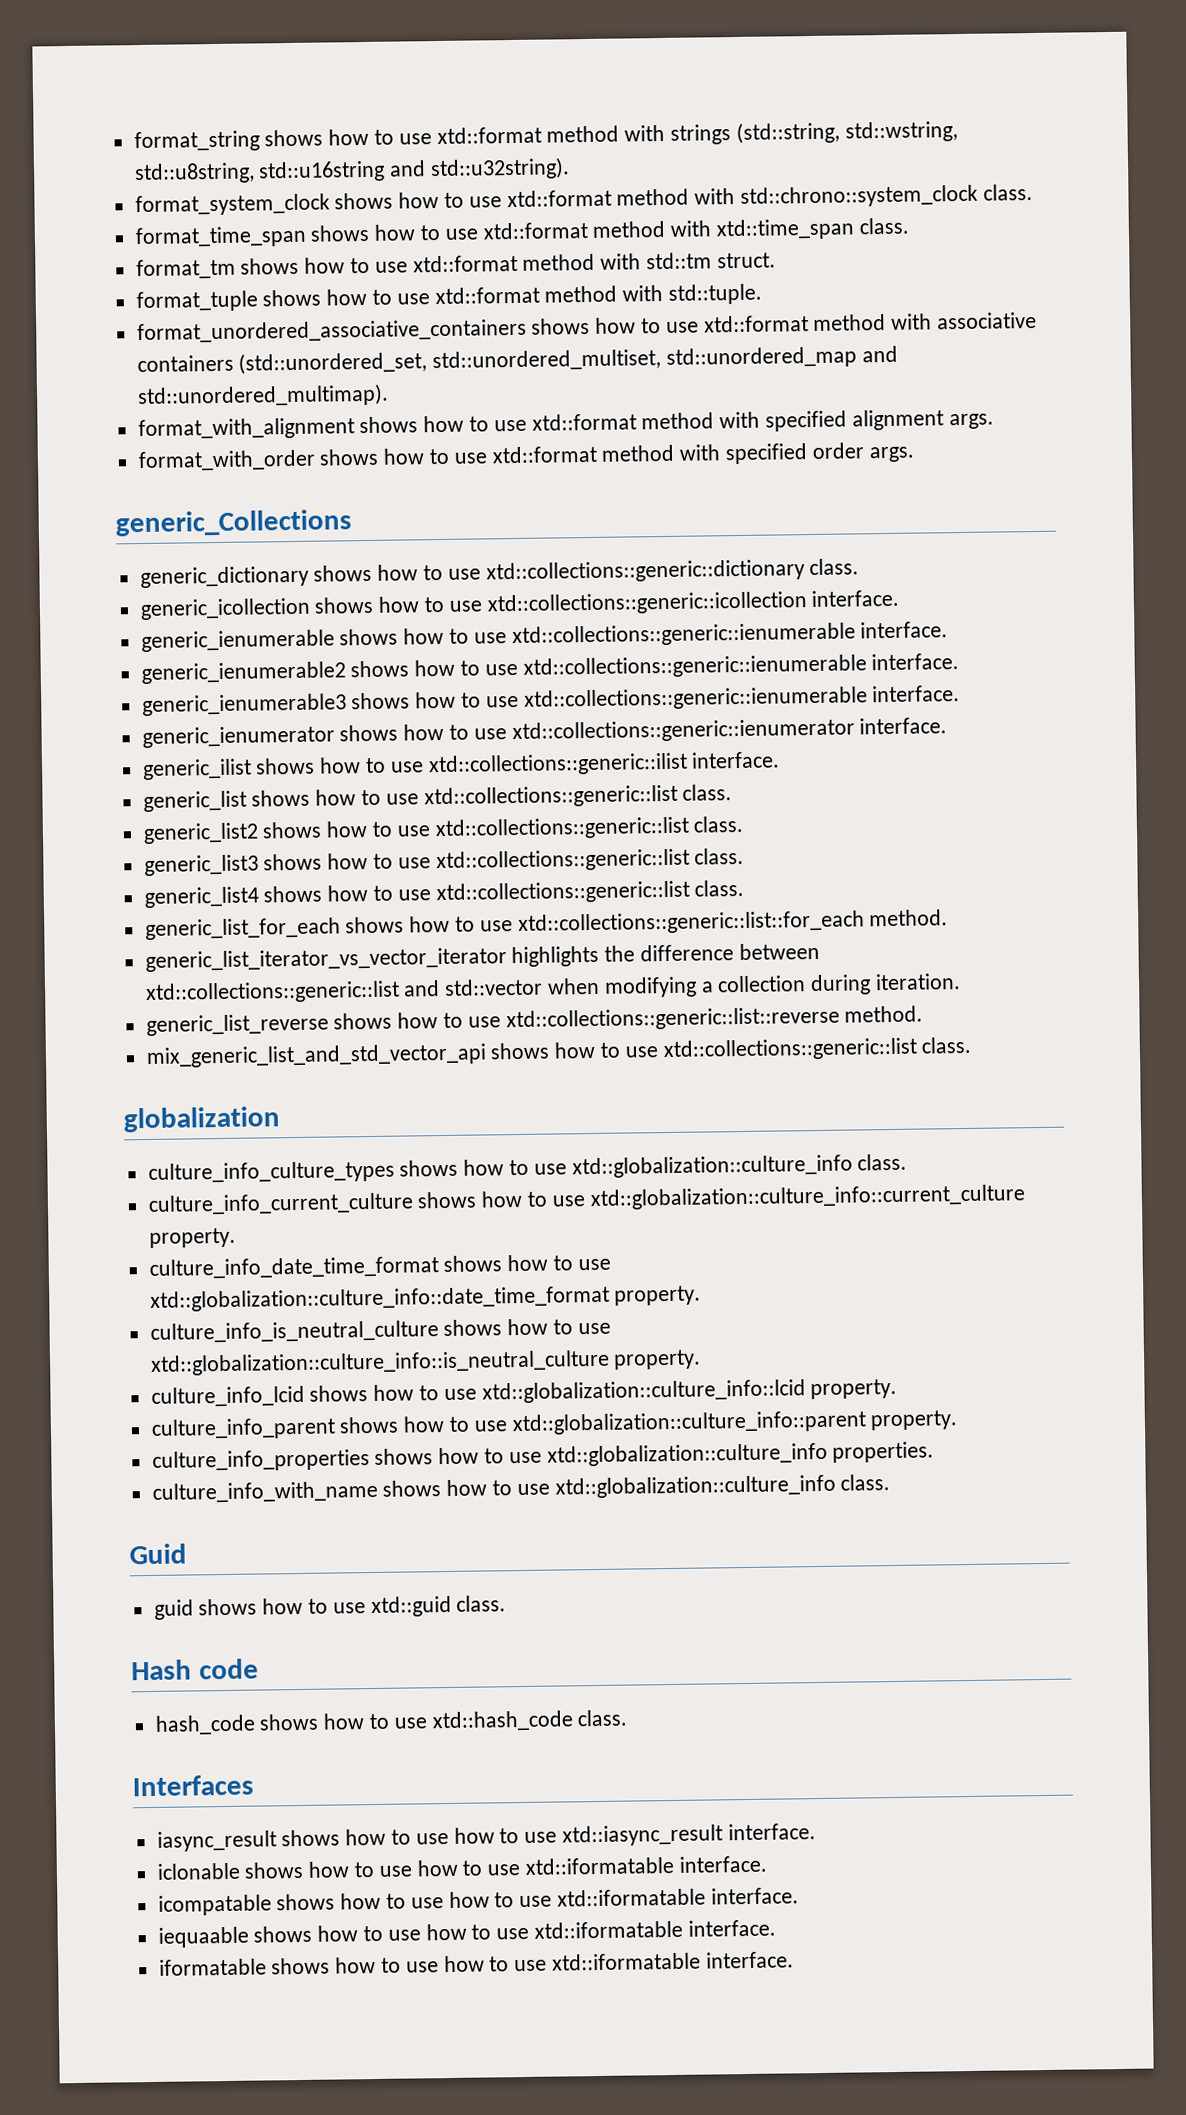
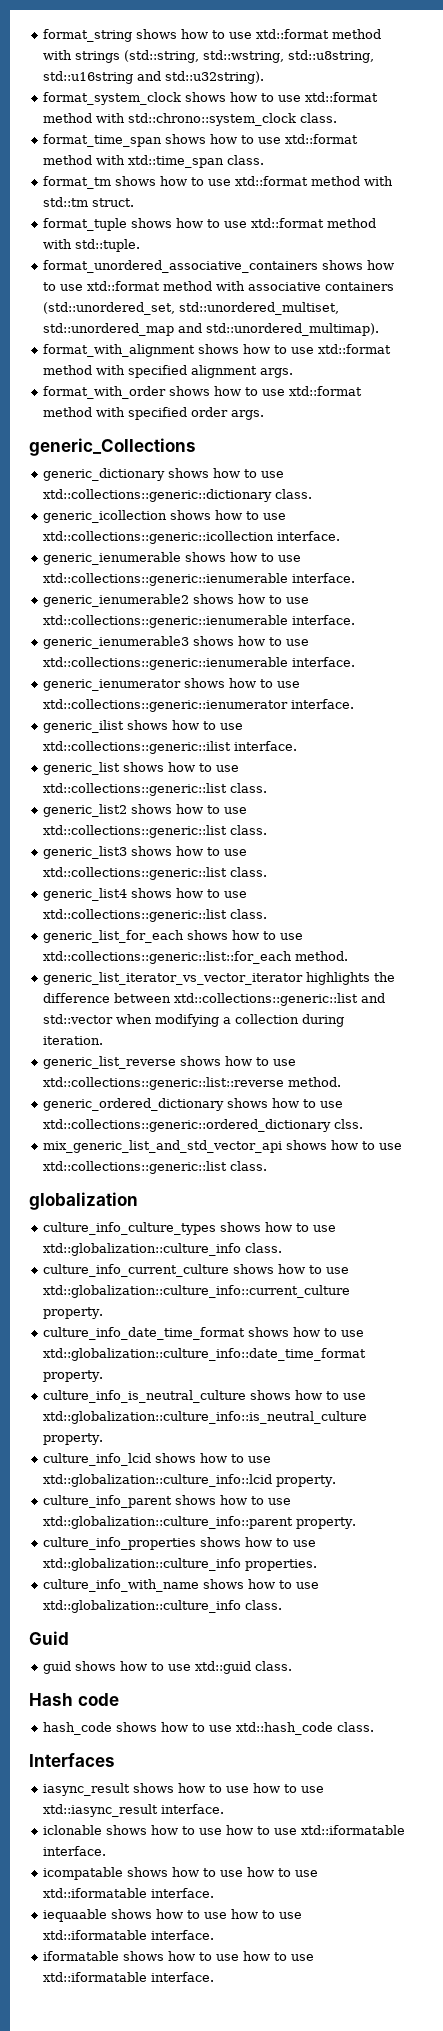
(924, 1014) none -> [42,1098,343,1111] [42,1119,363,1132] // generic_ordered_dictionary shows how to use xtd::collections::generic::ordered_dictionary clss.

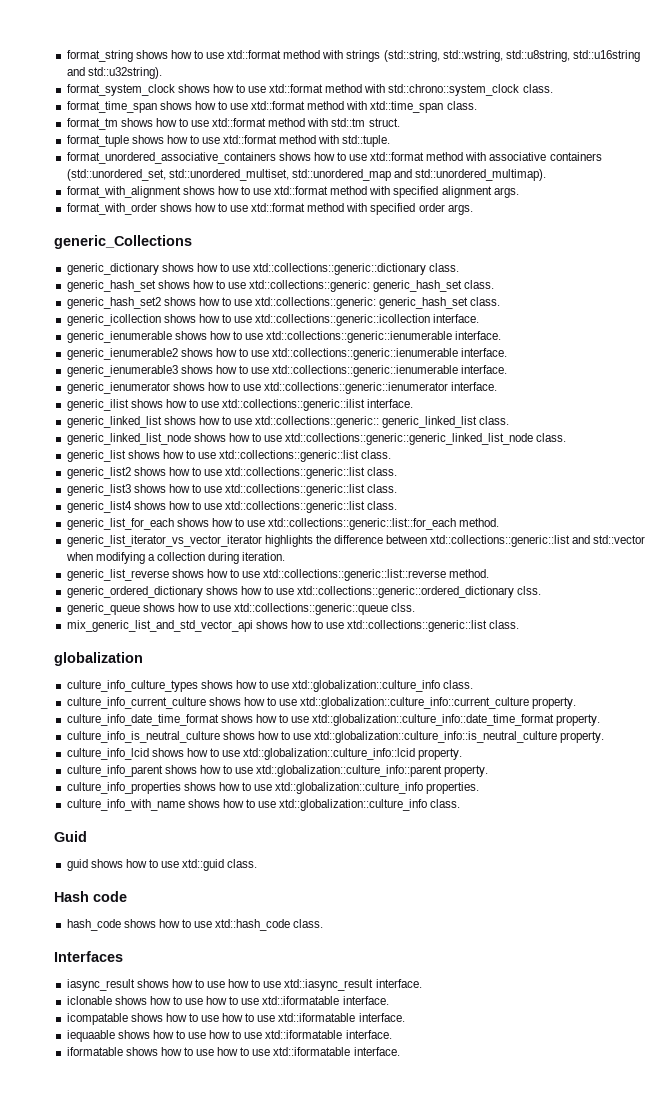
(312, 494) none -> [66,280,495,292] [66,297,501,309] // generic_hash_set shows how to use xtd::collections::generic: generic_hash_set class. // generic_hash_set2 shows how to use xtd::collections::generic: generic_hash_set class.
(297, 746) none -> [66,416,510,428] [66,433,567,445] // generic_linked_list shows how to use xtd::collections::generic:: generic_linked_list class. // generic_linked_list_node shows how to use xtd::collections::generic::generic_linked_list_node class.
(363, 1124) none -> [66,603,416,615] // generic_queue shows how to use xtd::collections::generic::queue clss.

